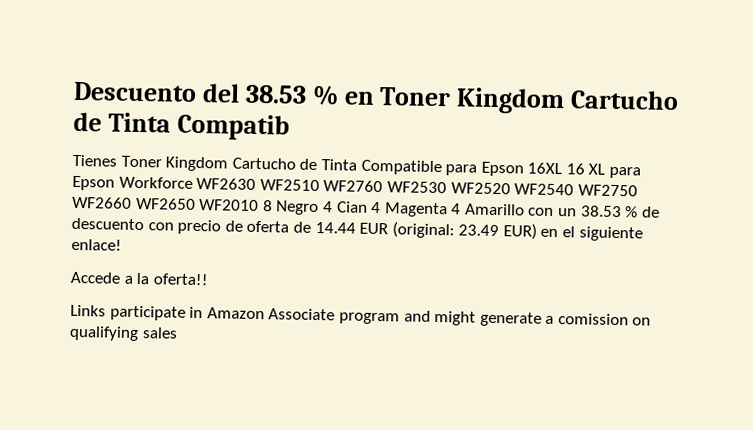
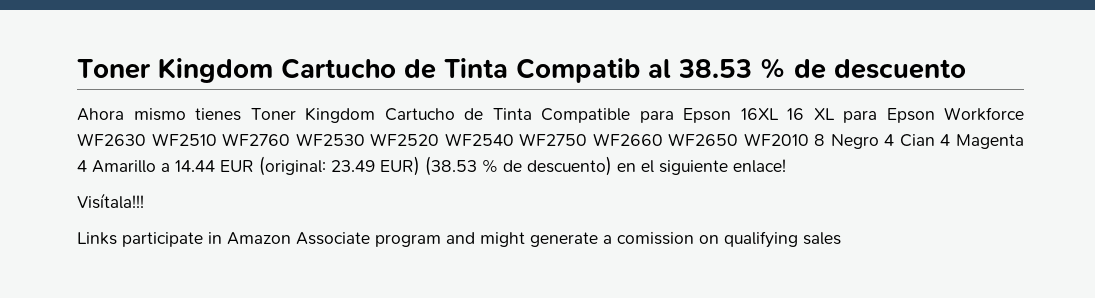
[73,81,375,106] Descuento del 38.53 % en -> (77, 69) none
[72,154,117,167] // Tienes -> [648,58,966,79] [77,108,241,121] al 38.53 % de descuento // Ahora mismo tienes
[528,205,660,218] [71,217,311,235] con un 38.53 % de descuento con precio de oferta de -> [161,163,170,172] a
(537, 231) none -> [425,156,612,176] (38.53 % de descuento)
[70,271,208,286] Accede a la oferta!! -> [77,193,144,209] Visítala!!!

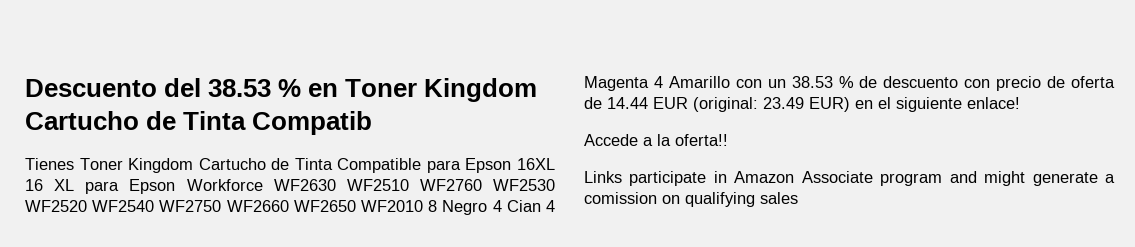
(77, 69) none -> [25,78,339,97] Descuento del 38.53 % en
[648,58,966,79] [77,108,241,121] al 38.53 % de descuento // Ahora mismo tienes -> [25,158,74,170] // Tienes
[161,163,170,172] a -> [735,76,1115,91] [584,97,602,109] con un 38.53 % de descuento con precio de oferta de
[425,156,612,176] (38.53 % de descuento) -> (850, 104) none
[77,193,144,209] Visítala!!! -> [584,134,728,146] Accede a la oferta!!

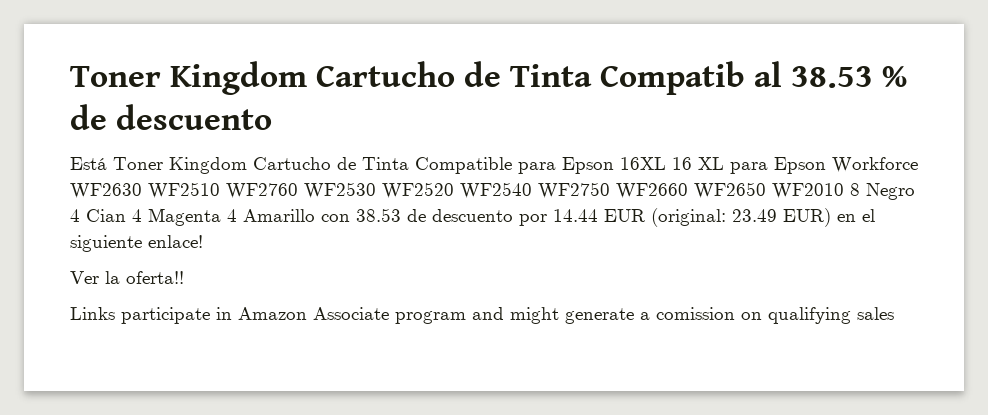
[25,78,339,97] Descuento del 38.53 % en -> (70, 76) none
[25,158,74,170] // Tienes -> [754,61,908,88] [70,104,273,130] [70,157,107,170] al 38.53 % de descuento // Está
[767,76,1115,91] [584,97,602,109] un 38.53 % de descuento con precio de oferta de -> [356,208,547,226] 38.53 de descuento por
[584,134,653,146] Accede a -> [70,271,99,284] Ver

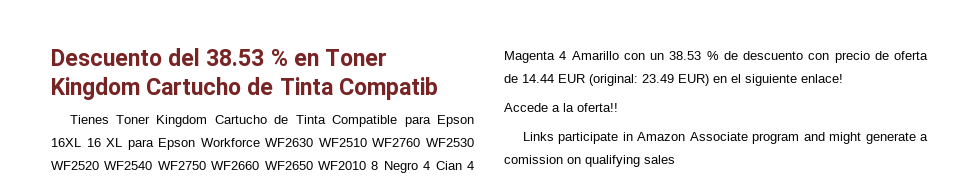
(70, 76) none -> [51,48,319,66] Descuento del 38.53 % en
[754,61,908,88] [70,104,273,130] [70,157,107,170] al 38.53 % de descuento // Está -> [69,115,109,124] // Tienes
[356,208,547,226] 38.53 de descuento por -> [650,51,928,63] [504,74,518,83] un 38.53 % de descuento con precio de oferta de
[70,271,99,284] Ver -> [504,103,560,112] Accede a

